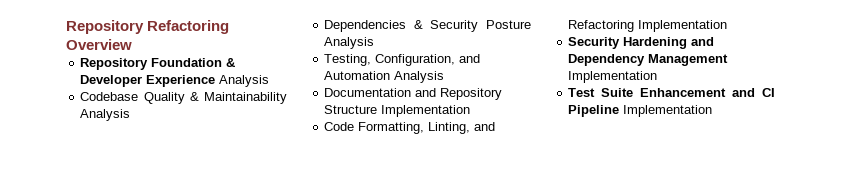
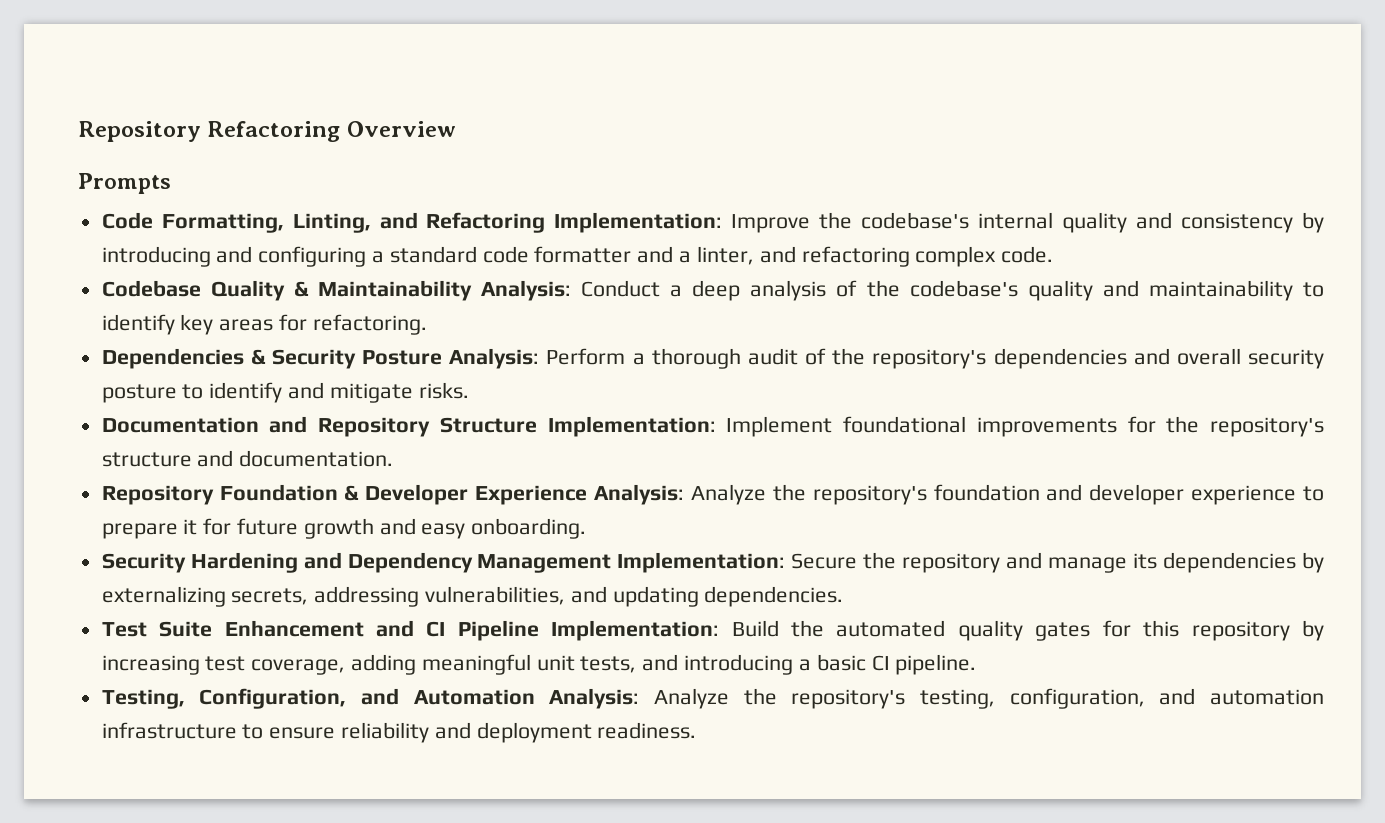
(132, 44) none -> [78,173,171,194] [101,212,1324,233] [101,246,1054,267] [101,280,1324,301] [101,314,427,335] [101,348,1324,369] [101,382,469,403] [101,416,1324,437] [101,450,394,467] // Prompts // Code Formatting, Linting, and Refactoring Implementation: Improve the codebase's internal quality and consistency by introducing and configuring a standard code formatter and a linter, and refactoring complex code. // Codebase Quality & Maintainability Analysis: Conduct a deep analysis of the codebase's quality and maintainability to identify key areas for refactoring. // Dependencies & Security Posture Analysis: Perform a thorough audit of the repository's dependencies and overall security posture to identify and mitigate risks. // Documentation and Repository Structure Implementation: Implement foundational improvements for the repository's structure and documentation.
[219,75,270,87] [80,92,287,104] [80,109,131,121] [324,20,531,32] [324,37,375,49] [324,54,481,66] [324,71,445,83] [324,88,503,100] [324,105,471,117] [324,122,496,134] [568,20,728,32] Analysis // Codebase Quality & Maintainability Analysis // Dependencies & Security Posture Analysis // Testing, Configuration, and Automation Analysis // Documentation and Repository Structure Implementation // Code Formatting, Linting, and Refactoring Implementation -> [594,484,1324,505] [101,518,587,539] Analysis: Analyze the repository's foundation and developer experience to prepare it for future growth and easy onboarding.
[568,71,658,83] Implementation -> [617,552,1324,573] [101,586,844,607] Implementation: Secure the repository and manage its dependencies by externalizing secrets, addressing vulnerabilities, and updating dependencies.
[623,105,713,117] Implementation -> [551,620,1324,641] [101,654,977,675] [101,688,1324,709] [101,722,697,743] Implementation: Build the automated quality gates for this repository by increasing test coverage, adding meaningful unit tests, and introducing a basic CI pipeline. // Testing, Configuration, and Automation Analysis: Analyze the repository's testing, configuration, and automation infrastructure to ensure reliability and deployment readiness.

